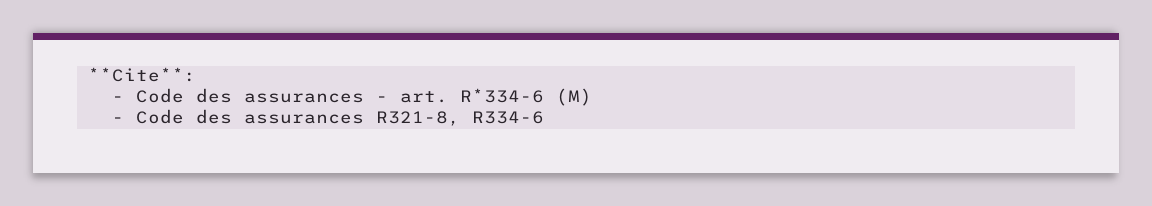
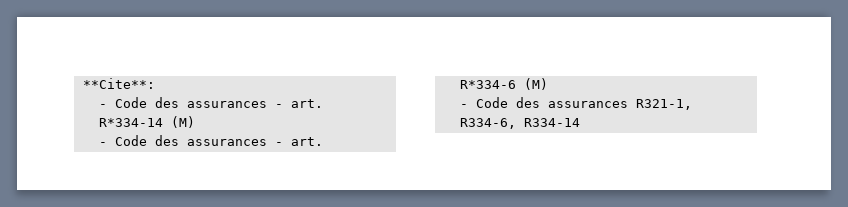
(196, 74) none -> [99,97,324,108] [99,116,196,128] // - Code des assurances - art. R*334-14 (M)
[375,111,544,126] R321-8, R334-6 -> [636,99,693,110] [460,118,581,129] R321-1, R334-6, R334-14

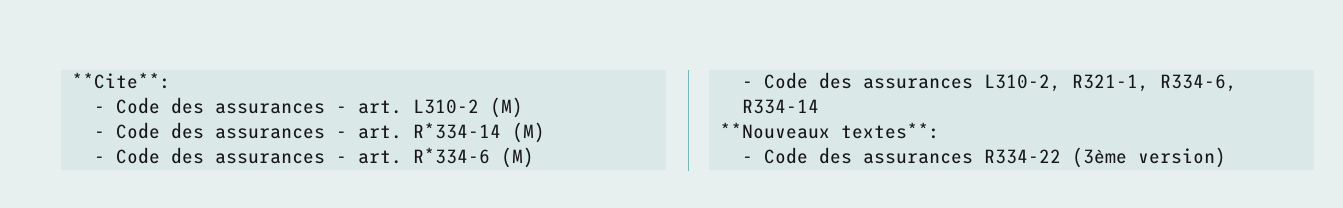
(156, 83) none -> [94,97,524,118] // - Code des assurances - art. L310-2 (M)
(629, 104) none -> [984,74,1062,92] L310-2,
(581, 122) none -> [720,122,941,139] [742,147,1227,168] // **Nouveaux textes**: // - Code des assurances R334-22 (3ème version)

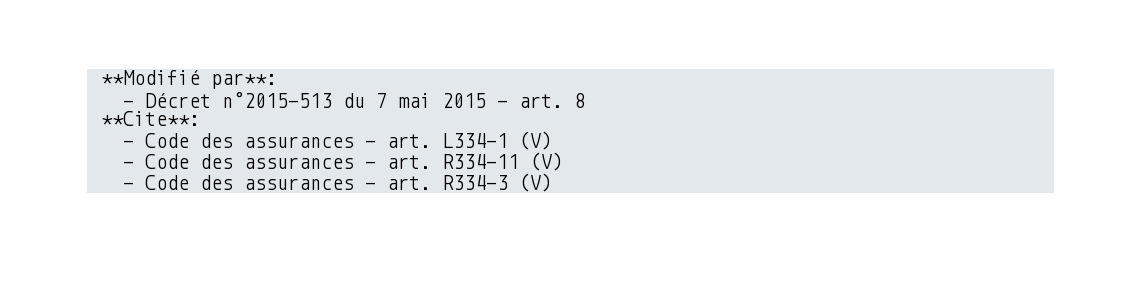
(72, 80) none -> [100,70,277,89] [122,91,585,108] **Modifié par**: // - Décret n°2015-513 du 7 mai 2015 - art. 8 //
[413,97,524,118] [94,122,546,143] [94,147,535,168] [742,72,1238,92] [742,99,820,114] [720,122,941,139] [742,147,1227,168] L310-2 (M) // - Code des assurances - art. R*334-14 (M) // - Code des assurances - art. R*334-6 (M) // - Code des assurances L310-2, R321-1, R334-6, R334-14 // **Nouveaux textes**: // - Code des assurances R334-22 (3ème version) -> [441,131,552,150] [122,152,563,171] [122,173,552,192] L334-1 (V) // - Code des assurances - art. R334-11 (V) // - Code des assurances - art. R334-3 (V)

